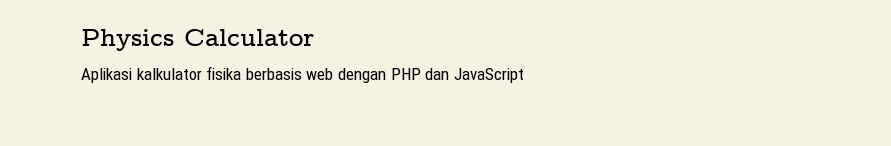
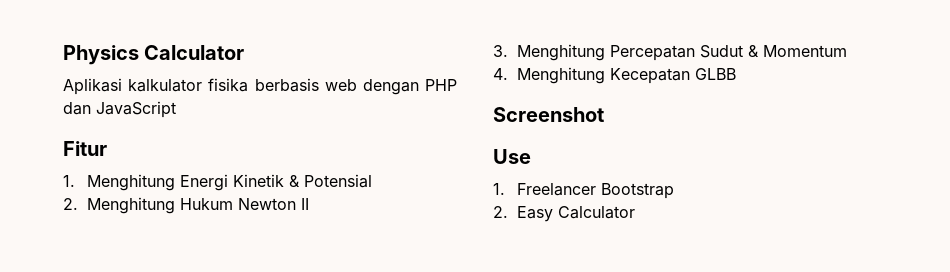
(524, 75) none -> [63,141,107,156] [63,174,373,191] [63,197,310,214] [493,44,848,61] [493,67,737,84] [493,107,604,122] [493,149,531,164] [493,183,675,199] [493,206,636,222] // Fitur // 1. Menghitung Energi Kinetik & Potensial // 2. Menghitung Hukum Newton II // 3. Menghitung Percepatan Sudut & Momentum // 4. Menghitung Kecepatan GLBB // Screenshot // Use // 1. Freelancer Bootstrap // 2. Easy Calculator

